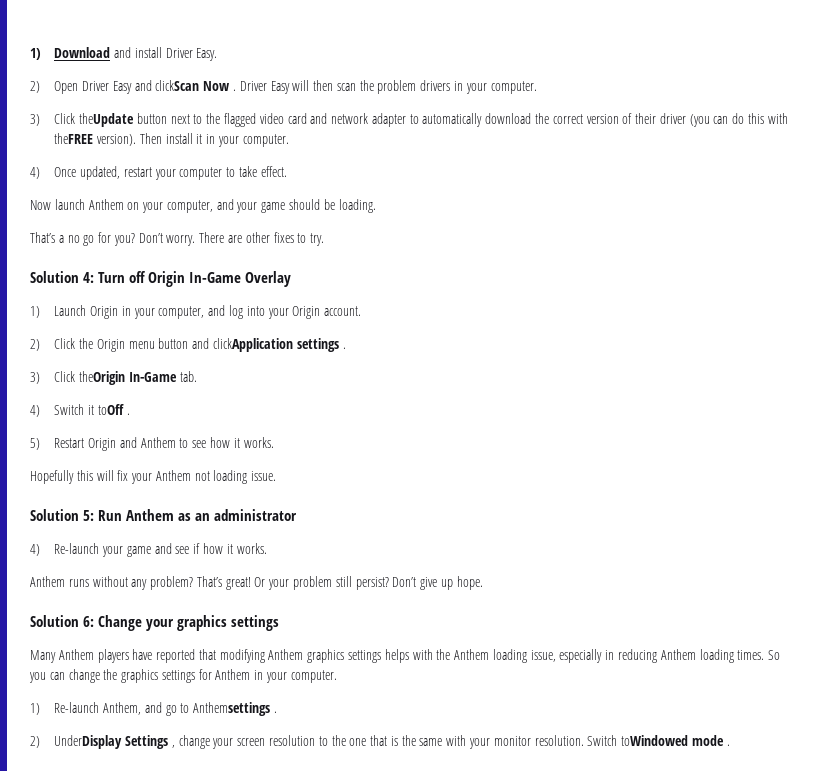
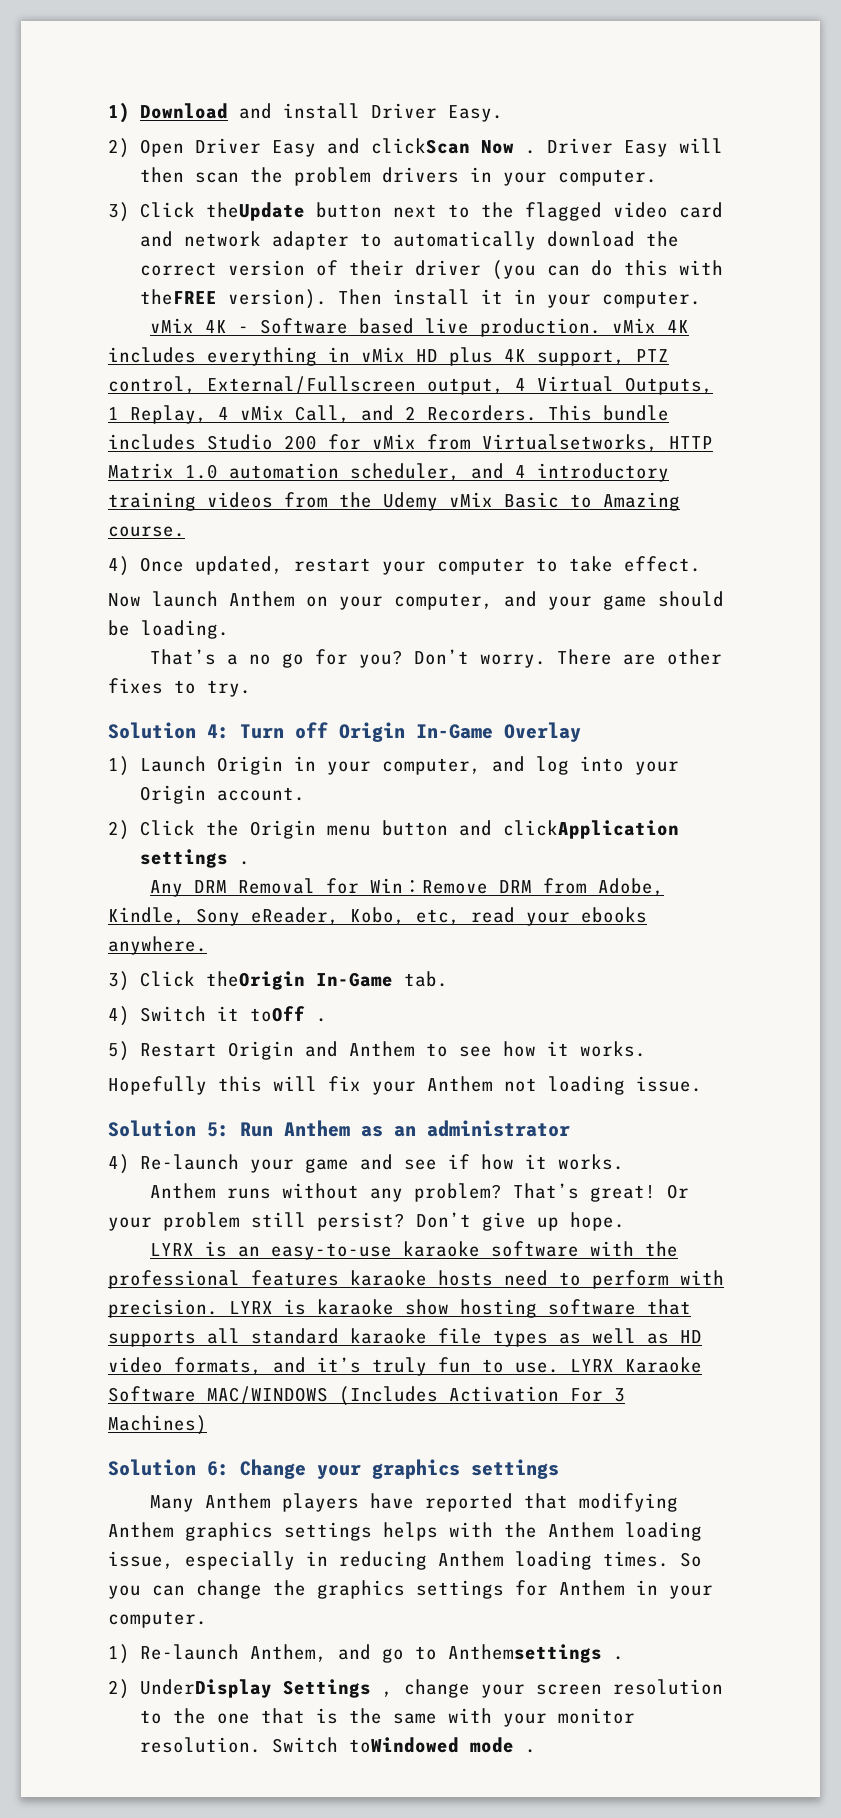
(289, 140) none -> [149,318,689,337] [108,347,669,366] [108,376,713,395] [108,405,669,424] [108,434,713,452] [108,463,669,482] [108,492,680,511] [108,526,185,537] // vMix 4K - Software based live production. vMix 4K includes everything in vMix HD plus 4K support, PTZ control, External/Fullscreen output, 4 Virtual Outputs, 1 Replay, 4 vMix Call, and 2 Recorders. This bundle includes Studio 200 for vMix from Virtualsetworks, HTTP Matrix 1.0 automation scheduler, and 4 introductory training videos from the Udemy vMix Basic to Amazing course.
(346, 348) none -> [149,878,664,897] [108,907,647,926] [108,936,207,955] // Any DRM Removal for Win：Remove DRM from Adobe, Kindle, Sony eReader, Kobo, etc, read your ebooks anywhere.
(483, 583) none -> [149,1241,678,1260] [108,1270,724,1289] [108,1299,691,1318] [108,1328,702,1347] [108,1357,702,1376] [108,1386,625,1406] [108,1415,207,1435] // LYRX is an easy-to-use karaoke software with the professional features karaoke hosts need to perform with precision. LYRX is karaoke show hosting software that supports all standard karaoke file types as well as HD video formats, and it’s truly fun to use. LYRX Karaoke Software MAC/WINDOWS (Includes Activation For 3 Machines)

